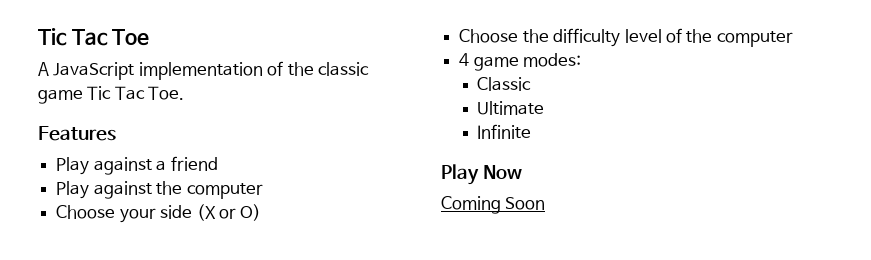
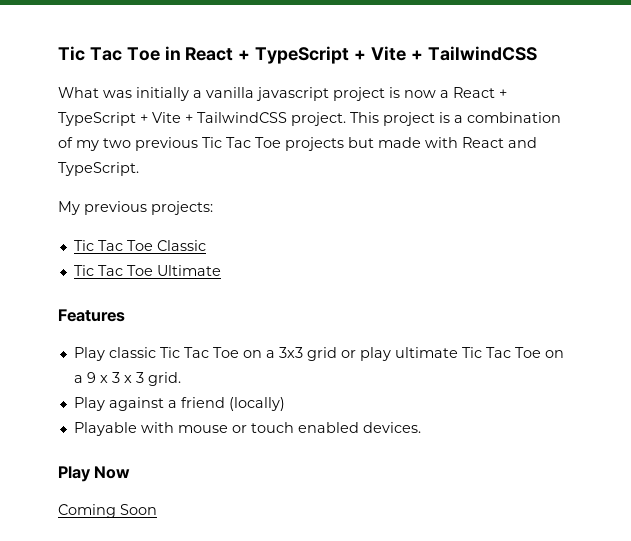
[38,28,150,46] [38,61,370,80] [38,86,185,104] [38,126,116,141] [56,156,218,175] [56,181,263,199] [56,204,262,223] [459,28,793,47] [459,53,582,71] [477,77,532,91] [477,101,545,115] [477,124,532,139] Tic Tac Toe // A JavaScript implementation of the classic game Tic Tac Toe. // Features // Play against a friend // Play against the computer // Choose your side (X or O) // Choose the difficulty level of the computer // 4 game modes: // Classic // Ultimate // Infinite -> [58,46,537,64] [58,87,507,101] [58,112,561,126] [58,137,537,151] [58,162,139,176] [58,201,213,215] [73,240,206,251] [73,265,221,276] [58,309,125,322] [73,347,564,361] [73,372,181,386] [73,397,285,411] [73,422,421,436] Tic Tac Toe in React + TypeScript + Vite + TailwindCSS // What was initially a vanilla javascript project is now a React + TypeScript + Vite + TailwindCSS project. This project is a combination of my two previous Tic Tac Toe projects but made with React and TypeScript. // My previous projects: // Tic Tac Toe Classic // Tic Tac Toe Ultimate // Features // Play classic Tic Tac Toe on a 3x3 grid or play ultimate Tic Tac Toe on a 9 x 3 x 3 grid. // Play against a friend (locally) // Playable with mouse or touch enabled devices.

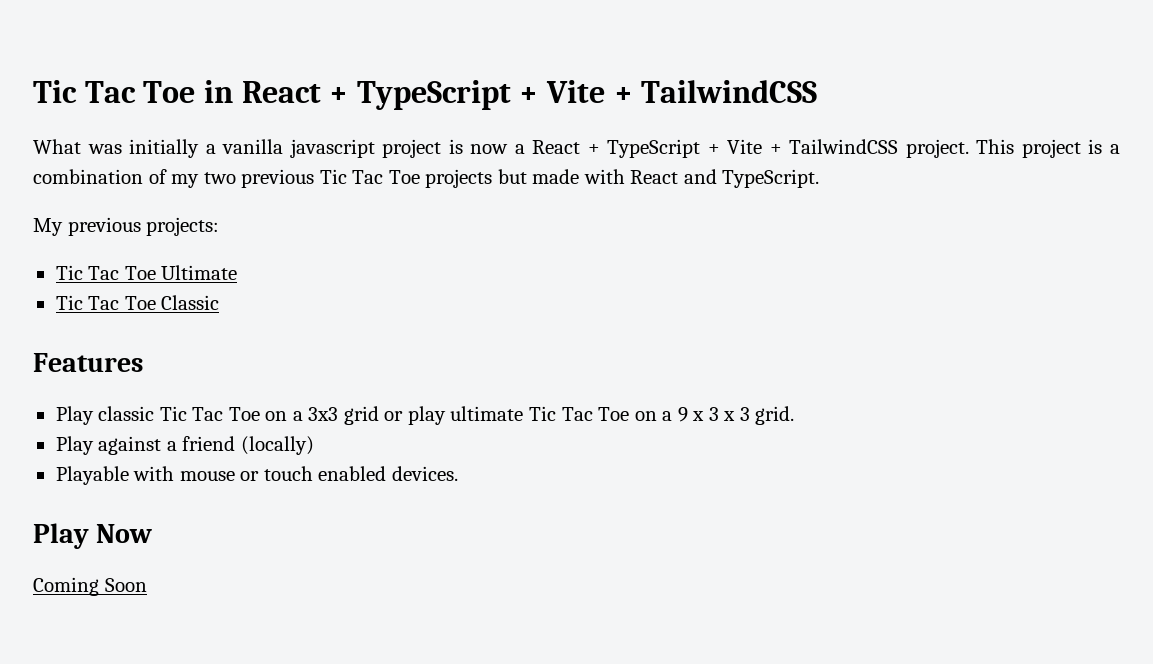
[156,240,206,251] [73,265,221,276] Classic // Tic Tac Toe Ultimate -> [161,265,238,280] [55,295,220,310] Ultimate // Tic Tac Toe Classic

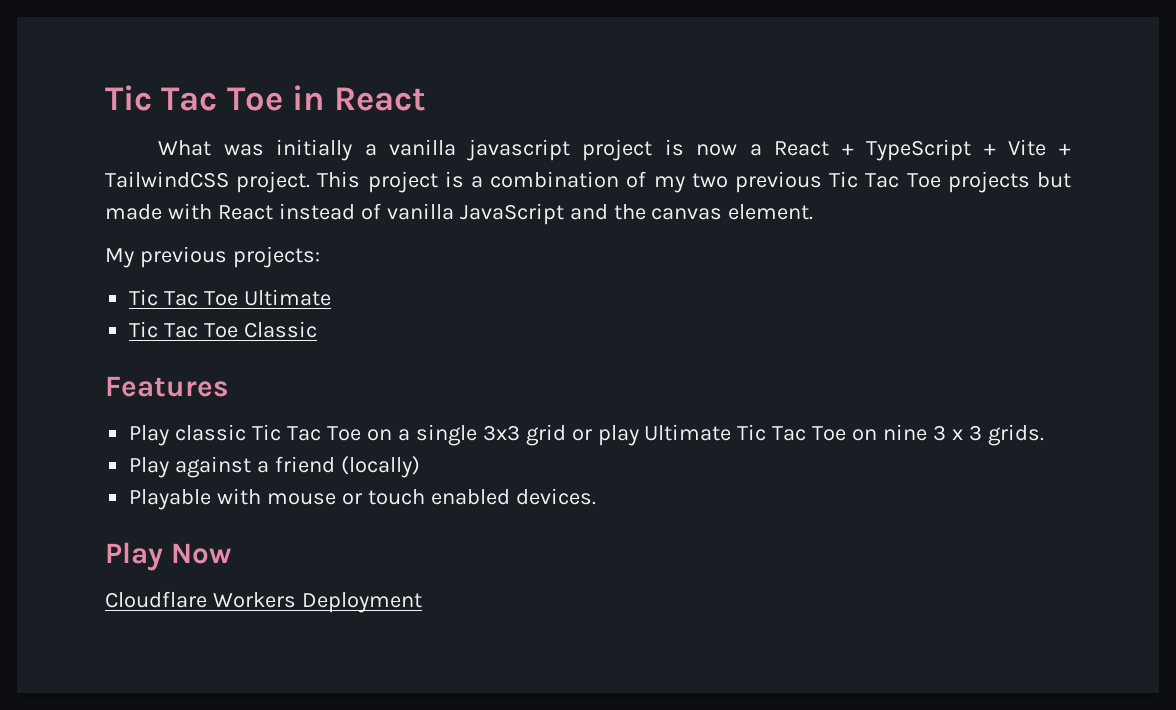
[329,80,818,110] + TypeScript + Vite + TailwindCSS -> (427, 99) none
[683,169,820,188] and TypeScript. -> [278,203,814,225] instead of vanilla JavaScript and the canvas element.
(303, 416) none -> [415,424,477,446] single
[450,406,705,422] ultimate Tic Tac Toe on a 9 x -> [644,424,928,441] Ultimate Tic Tac Toe on nine
[755,406,795,425] grid. -> [987,424,1044,446] grids.
[33,577,147,596] Coming Soon -> [105,591,422,613] Cloudflare Workers Deployment

